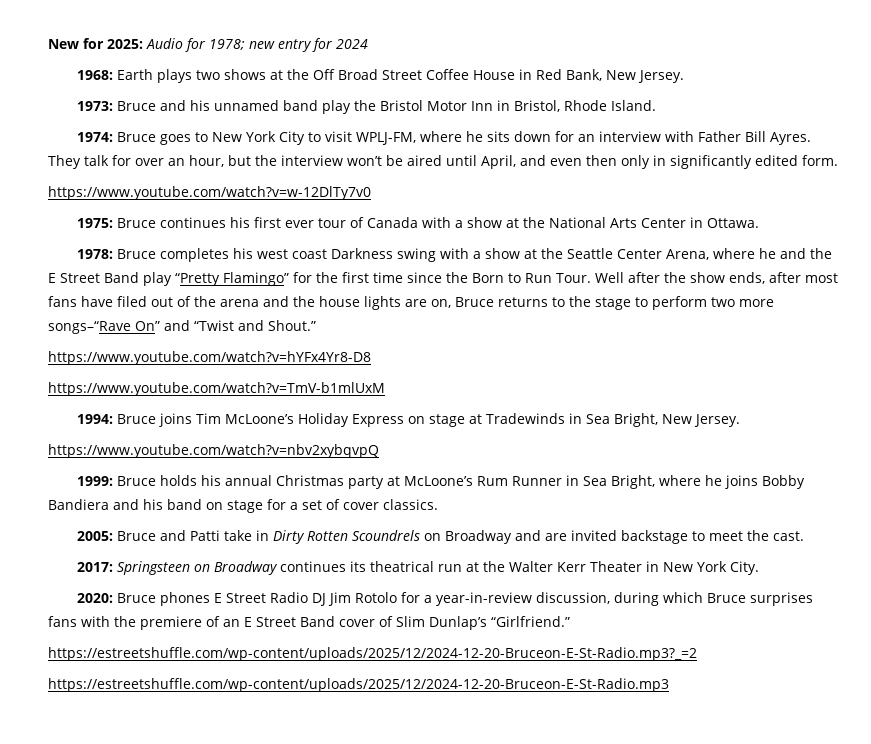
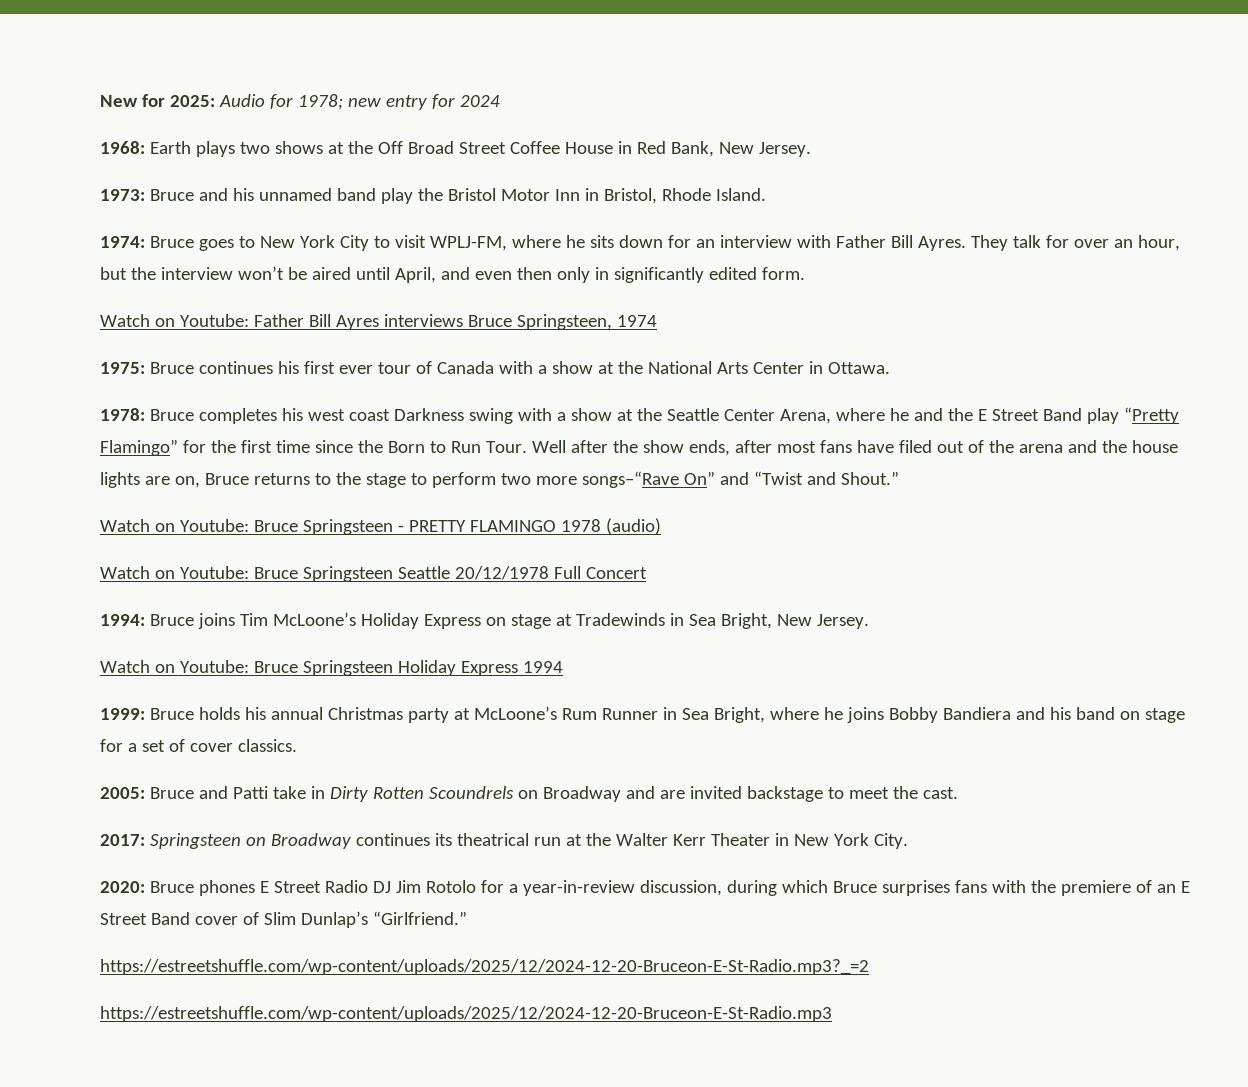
[48,186,371,200] https://www.youtube.com/watch?v=w-12DlTy7v0 -> [100,314,657,330] Watch on Youtube: Father Bill Ayres interviews Bruce Springsteen, 1974
[48,351,371,365] [48,382,385,396] https://www.youtube.com/watch?v=hYFx4Yr8-D8 // https://www.youtube.com/watch?v=TmV-b1mlUxM -> [100,518,661,535] [100,566,647,582] Watch on Youtube: Bruce Springsteen - PRETTY FLAMINGO 1978 (audio) // Watch on Youtube: Bruce Springsteen Seattle 20/12/1978 Full Concert
[48,444,379,458] https://www.youtube.com/watch?v=nbv2xybqvpQ -> [100,660,563,676] Watch on Youtube: Bruce Springsteen Holiday Express 1994

